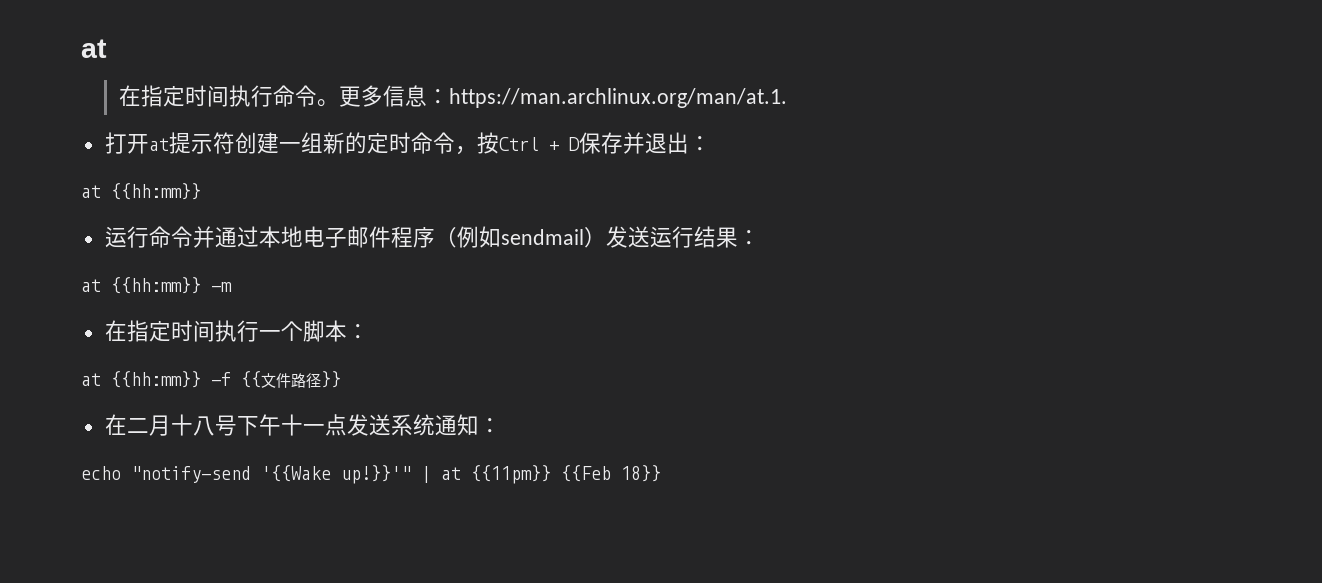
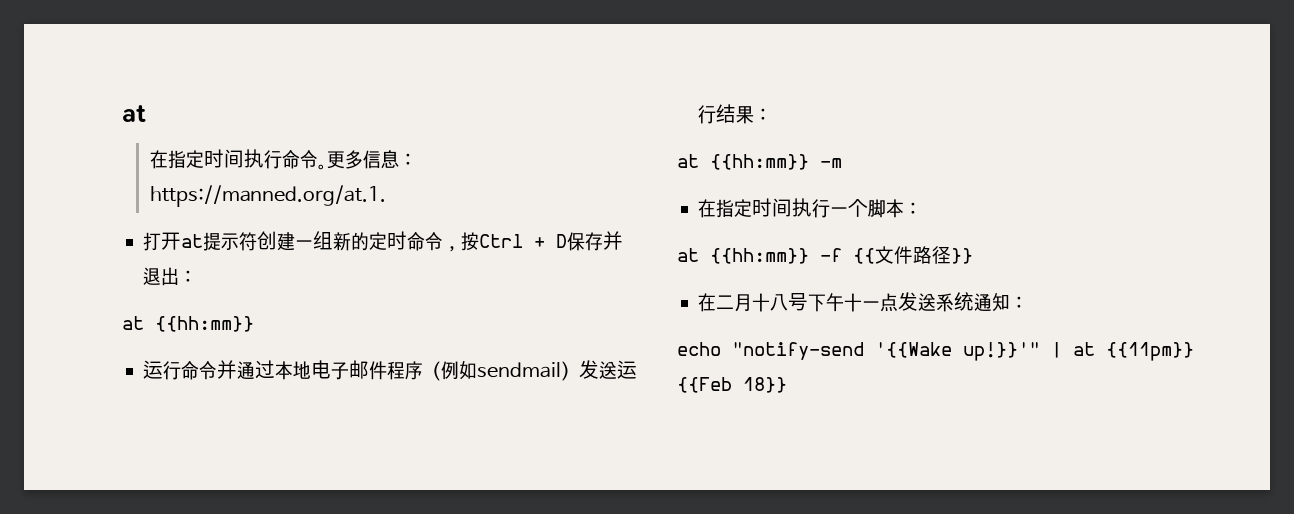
[448,88,787,108] https://man.archlinux.org/man/at.1. -> [149,185,387,207] https://manned.org/at.1.

